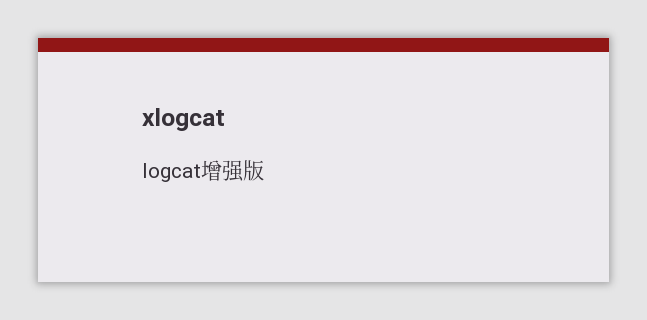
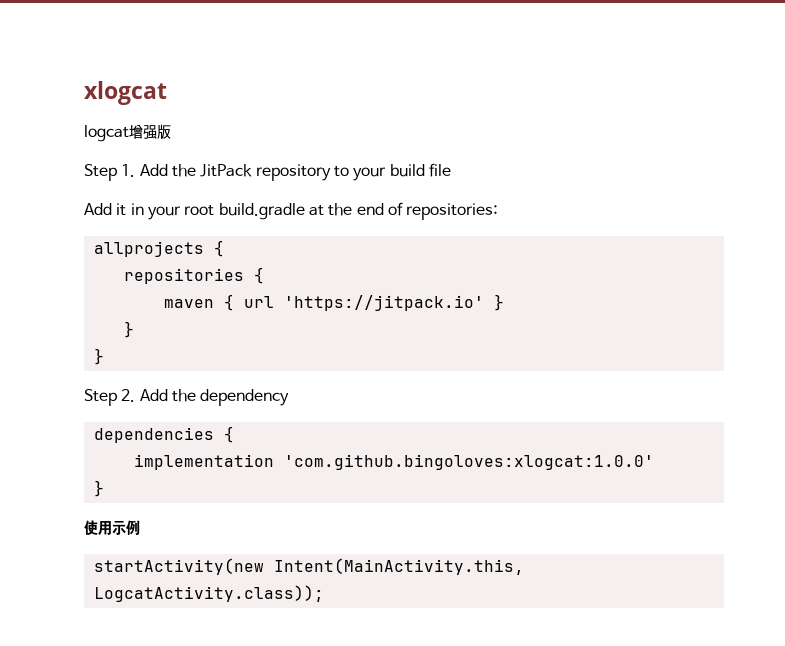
(264, 170) none -> [84,163,451,181] [84,202,499,220] [93,240,224,257] [123,267,264,284] [163,294,504,311] [123,321,134,338] [93,348,104,365] [84,389,290,406] [93,426,234,443] [133,454,654,470] [93,480,104,497] [84,520,140,535] [93,558,524,575] [93,585,324,602] // Step 1. Add the JitPack repository to your build file // Add it in your root build.gradle at the end of repositories: // allprojects { // repositories { // maven { url 'https://jitpack.io' } // } // } // Step 2. Add the dependency // dependencies { // implementation 'com.github.bingoloves:xlogcat:1.0.0' // } // 使用示例 // startActivity(new Intent(MainActivity.this, LogcatActivity.class));

